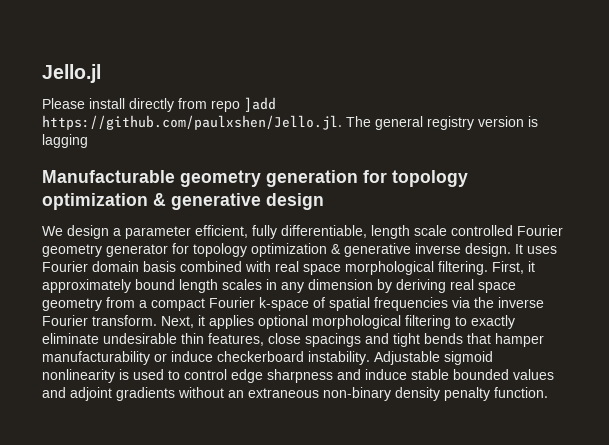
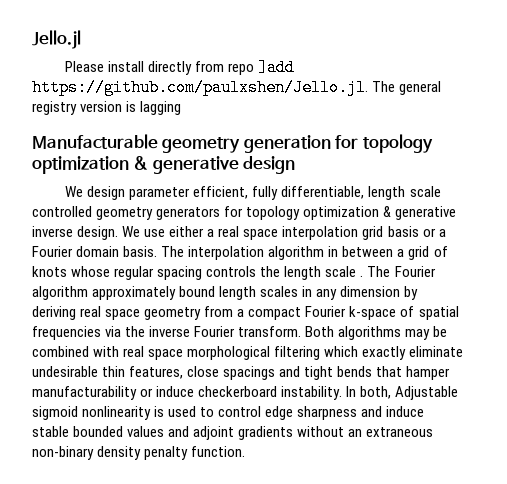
[113,228,121,236] a -> (126, 193) none
[517,225,563,236] [42,244,168,257] Fourier geometry generator -> [96,207,221,220] geometry generators
[515,244,557,254] [42,261,535,275] It uses Fourier domain basis combined with real space morphological filtering. First, it -> [122,226,446,240] [32,246,448,260] [32,266,436,280] [32,286,88,300] We use either a real space interpolation grid basis or a Fourier domain basis. The interpolation algorithm in between a grid of knots whose regular spacing controls the length scale . The Fourier algorithm
[161,315,308,329] Next, it applies optional -> [305,326,448,340] [32,346,184,360] Both algorithms may be combined with real space
[455,316,467,326] to -> [324,346,359,357] which
(370, 358) none -> [346,386,392,399] In both,

